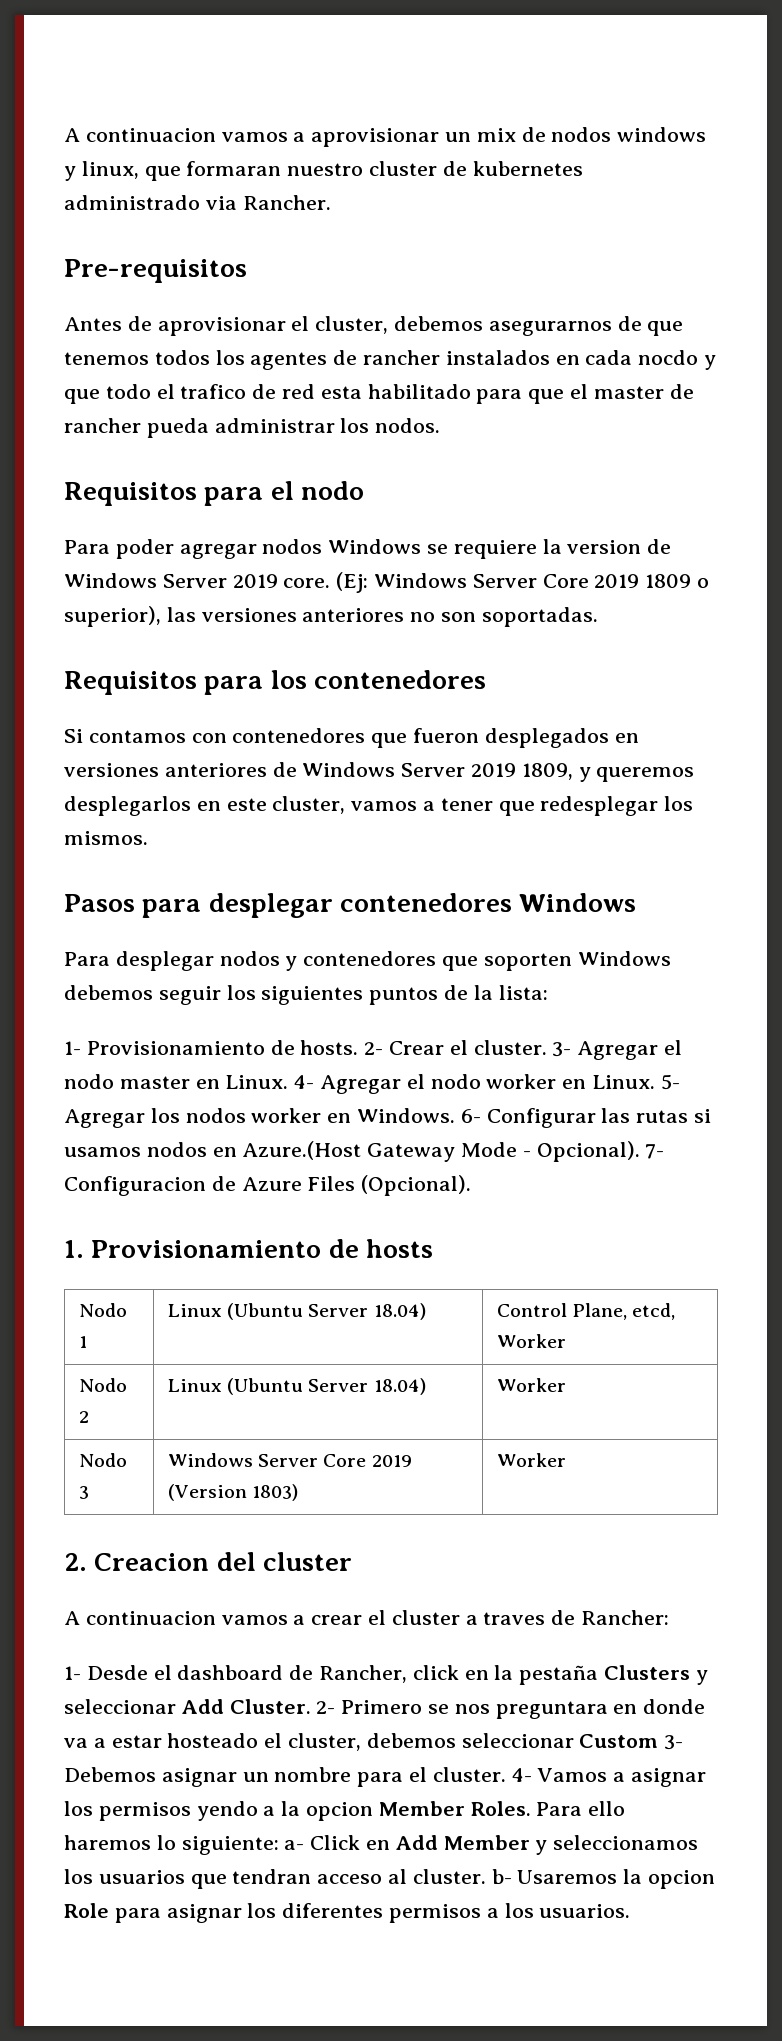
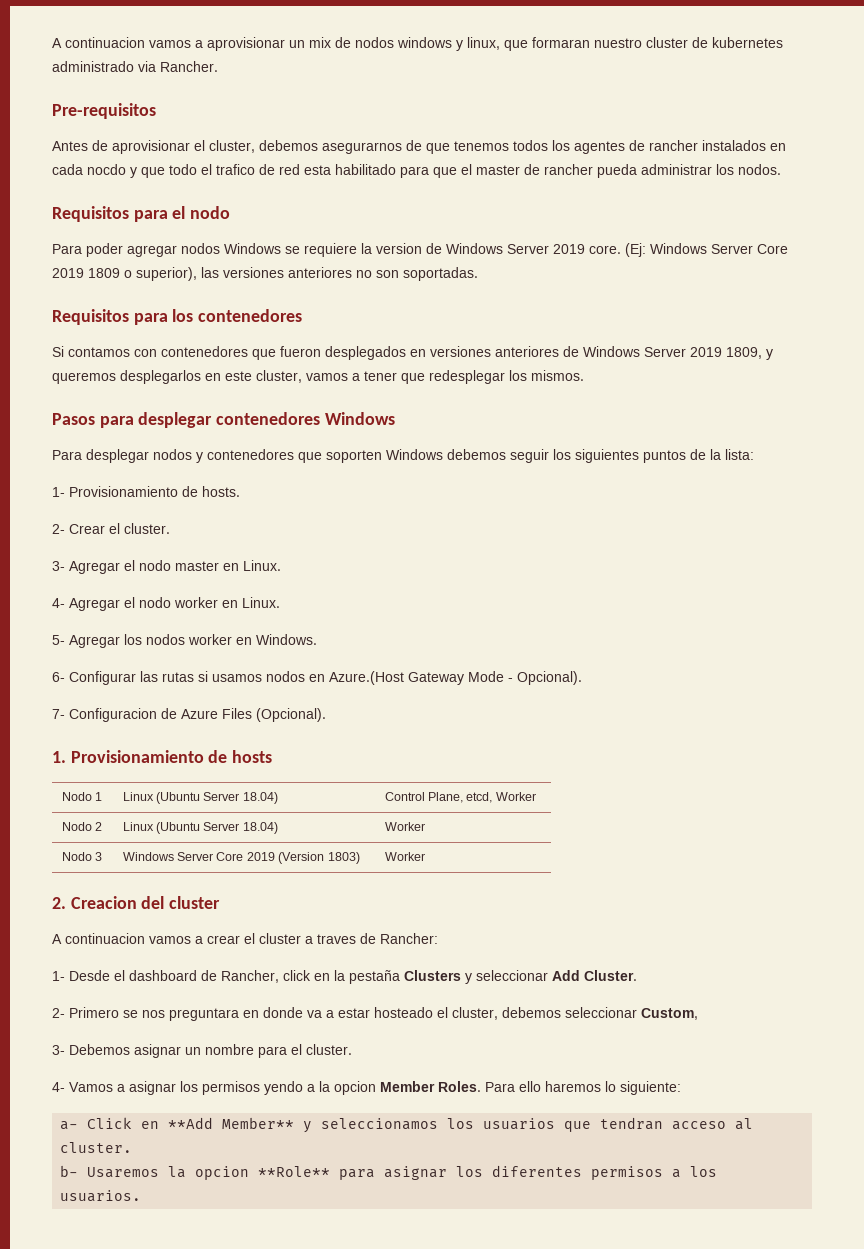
(359, 1047) none -> (240, 491) //
(547, 1047) none -> (170, 528) //
(289, 1082) none -> (281, 565) //
(656, 1082) none -> (280, 602) //
(456, 1115) none -> (317, 639) //
(640, 1151) none -> (582, 678) //
(311, 1706) none -> (637, 975) //
[579,1734,659,1748] Custom -> [641,1008,698,1020] Custom, //
(506, 1774) none -> (352, 1049) //
(279, 1845) none -> (681, 1088) //
[395,1835,530,1850] Add Member -> [168,1117,295,1129] **Add Member**
(486, 1876) none -> (133, 1147) //
[64,1903,109,1918] Role -> [258,1166,331,1177] **Role**

